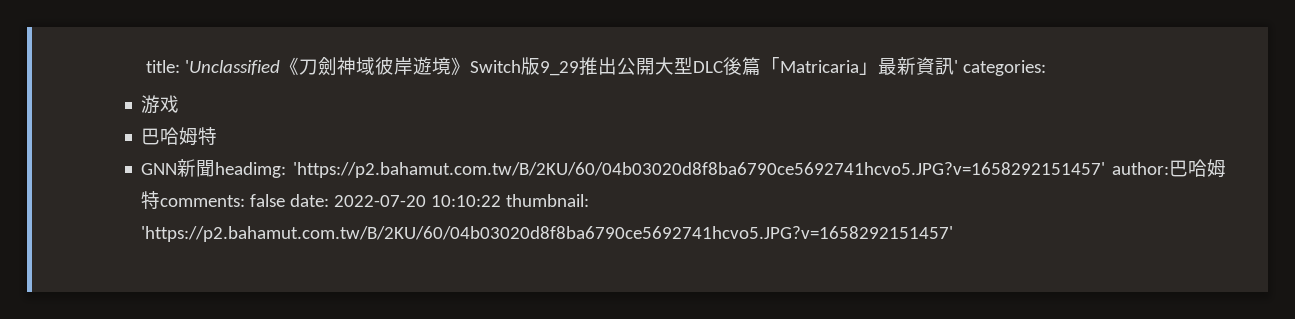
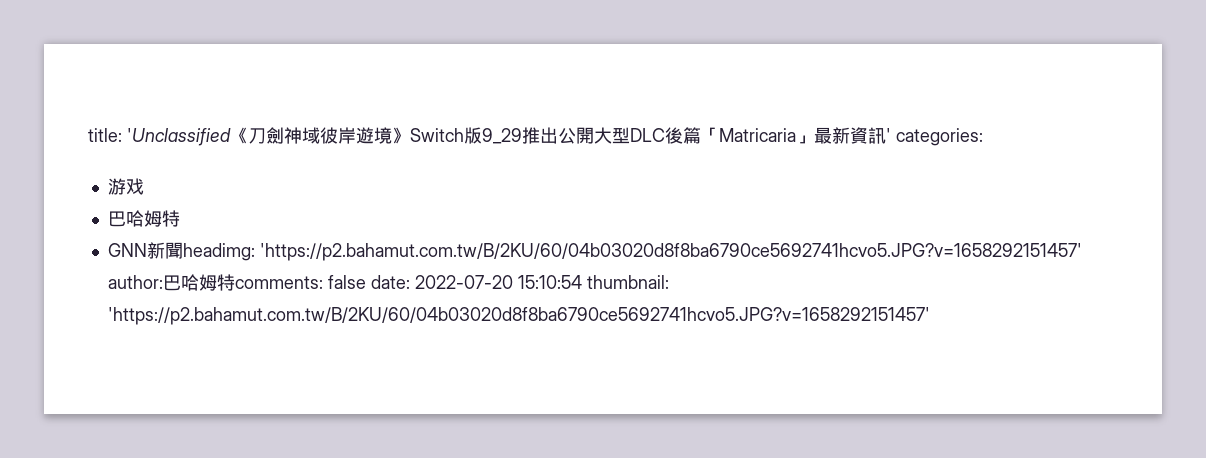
[431,195,502,207] 10:10:22 -> [517,275,582,289] 15:10:54

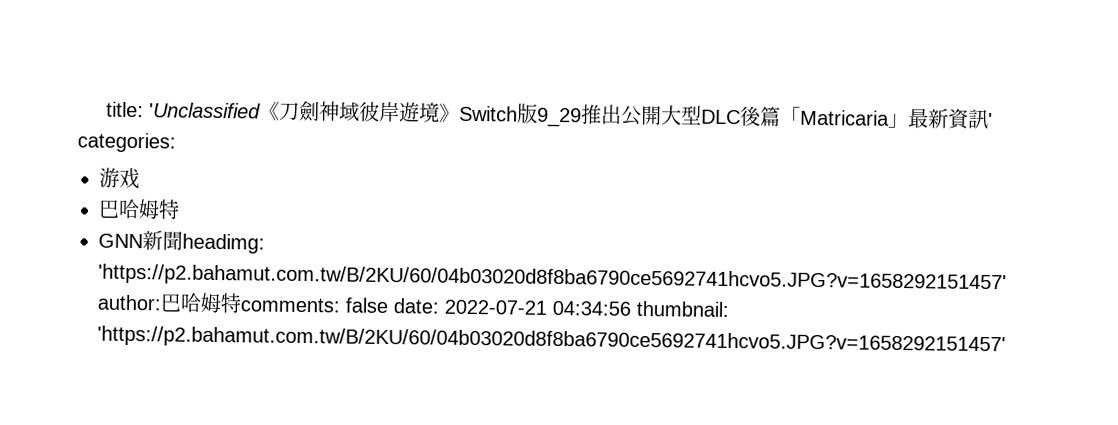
[414,275,582,289] 2022-07-20 15:10:54 -> [444,299,631,316] 2022-07-21 04:34:56

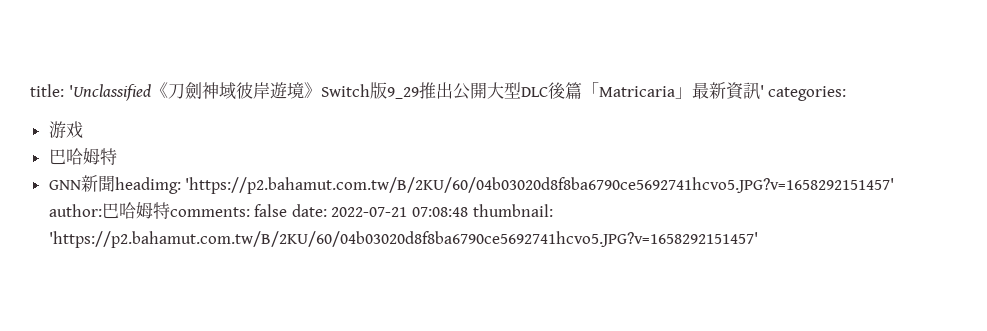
[552,300,631,316] 04:34:56 -> [412,207,469,217] 07:08:48

